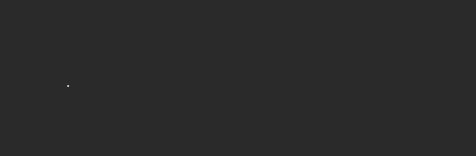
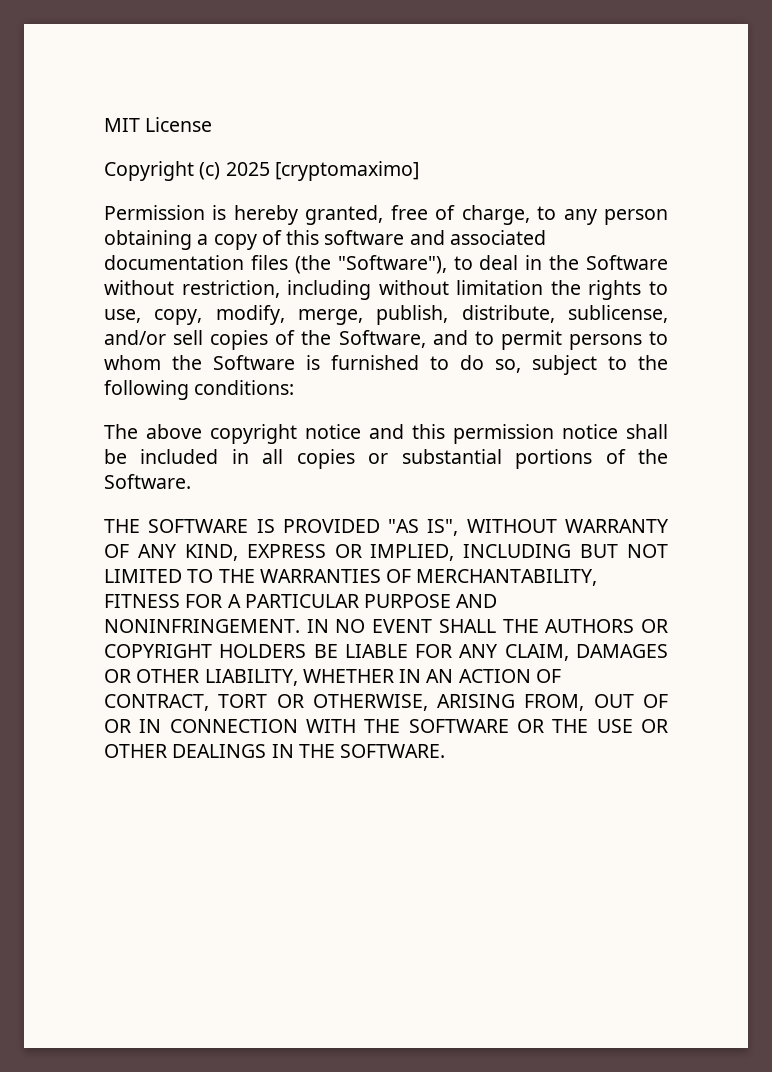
[66,85,70,87] . -> [104,117,213,132] [104,161,419,181] [104,205,669,225] [104,230,546,250] [104,255,668,274] [104,280,668,300] [104,305,668,325] [104,330,669,350] [104,355,668,375] [104,380,295,400] [104,424,668,444] [104,449,669,469] [104,474,191,489] [104,519,669,536] [104,544,668,561] [104,569,598,586] [104,594,498,608] [104,619,668,633] [104,644,668,661] [104,669,561,686] [104,694,668,711] [104,719,668,733] [104,744,446,758] MIT License // Copyright (c) 2025 [cryptomaximo] // Permission is hereby granted, free of charge, to any person obtaining a copy of this software and associated documentation files (the "Software"), to deal in the Software without restriction, including without limitation the rights to use, copy, modify, merge, publish, distribute, sublicense, and/or sell copies of the Software, and to permit persons to whom the Software is furnished to do so, subject to the following conditions: // The above copyright notice and this permission notice shall be included in all copies or substantial portions of the Software. // THE SOFTWARE IS PROVIDED "AS IS", WITHOUT WARRANTY OF ANY KIND, EXPRESS OR IMPLIED, INCLUDING BUT NOT LIMITED TO THE WARRANTIES OF MERCHANTABILITY, FITNESS FOR A PARTICULAR PURPOSE AND NONINFRINGEMENT. IN NO EVENT SHALL THE AUTHORS OR COPYRIGHT HOLDERS BE LIABLE FOR ANY CLAIM, DAMAGES OR OTHER LIABILITY, WHETHER IN AN ACTION OF CONTRACT, TORT OR OTHERWISE, ARISING FROM, OUT OF OR IN CONNECTION WITH THE SOFTWARE OR THE USE OR OTHER DEALINGS IN THE SOFTWARE.

